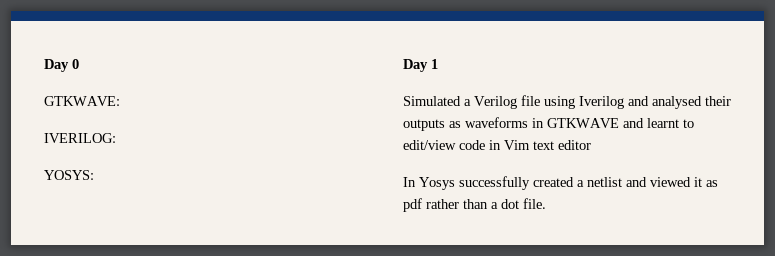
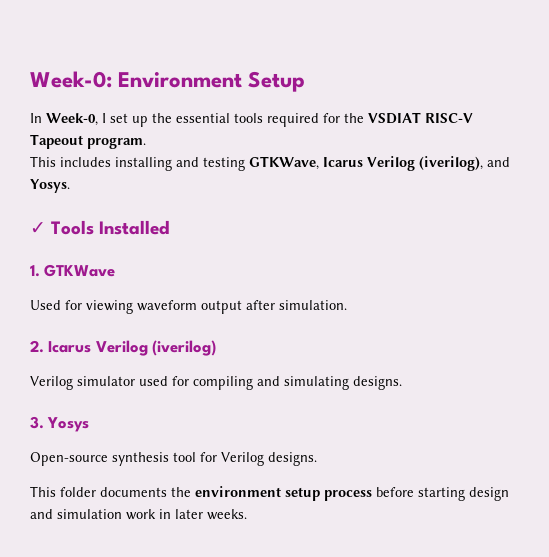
[44,59,79,72] [44,96,120,106] [44,133,116,143] [44,170,94,180] [403,59,438,72] [403,95,731,109] [403,117,694,131] [403,140,591,150] [403,176,718,190] [403,198,546,212] Day 0 // GTKWAVE: // IVERILOG: // YOSYS: // Day 1 // Simulated a Verilog file using Iverilog and analysed their outputs as waveforms in GTKWAVE and learnt to edit/view code in Vim text editor // In Yosys successfully created a netlist and viewed it as pdf rather than a dot file. -> [30,71,306,92] [30,112,473,127] [30,134,146,149] [30,156,510,171] [30,179,70,193] [30,220,171,235] [30,264,116,277] [30,300,347,314] [30,340,217,356] [30,376,402,390] [30,416,90,432] [30,452,317,466] [30,486,509,501] [30,509,247,520] Week-0: Environment Setup // In Week-0, I set up the essential tools required for the VSDIAT RISC-V Tapeout program. // This includes installing and testing GTKWave, Icarus Verilog (iverilog), and Yosys. // ✓ Tools Installed // 1. GTKWave // Used for viewing waveform output after simulation. // 2. Icarus Verilog (iverilog) // Verilog simulator used for compiling and simulating designs. // 3. Yosys // Open-source synthesis tool for Verilog designs. // This folder documents the environment setup process before starting design and simulation work in later weeks.

